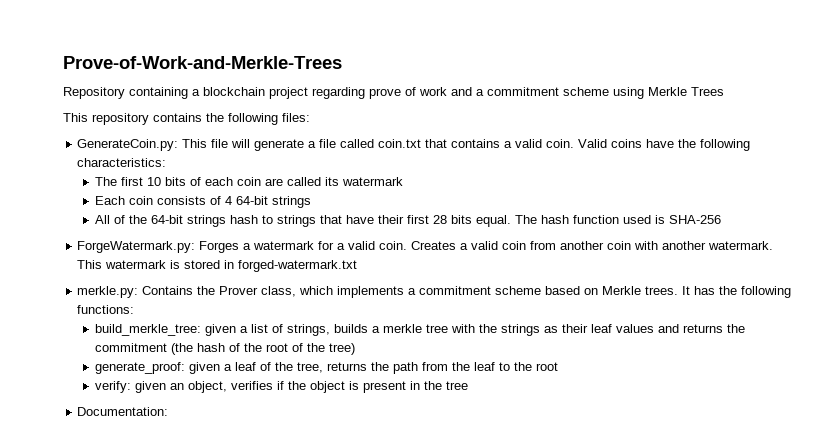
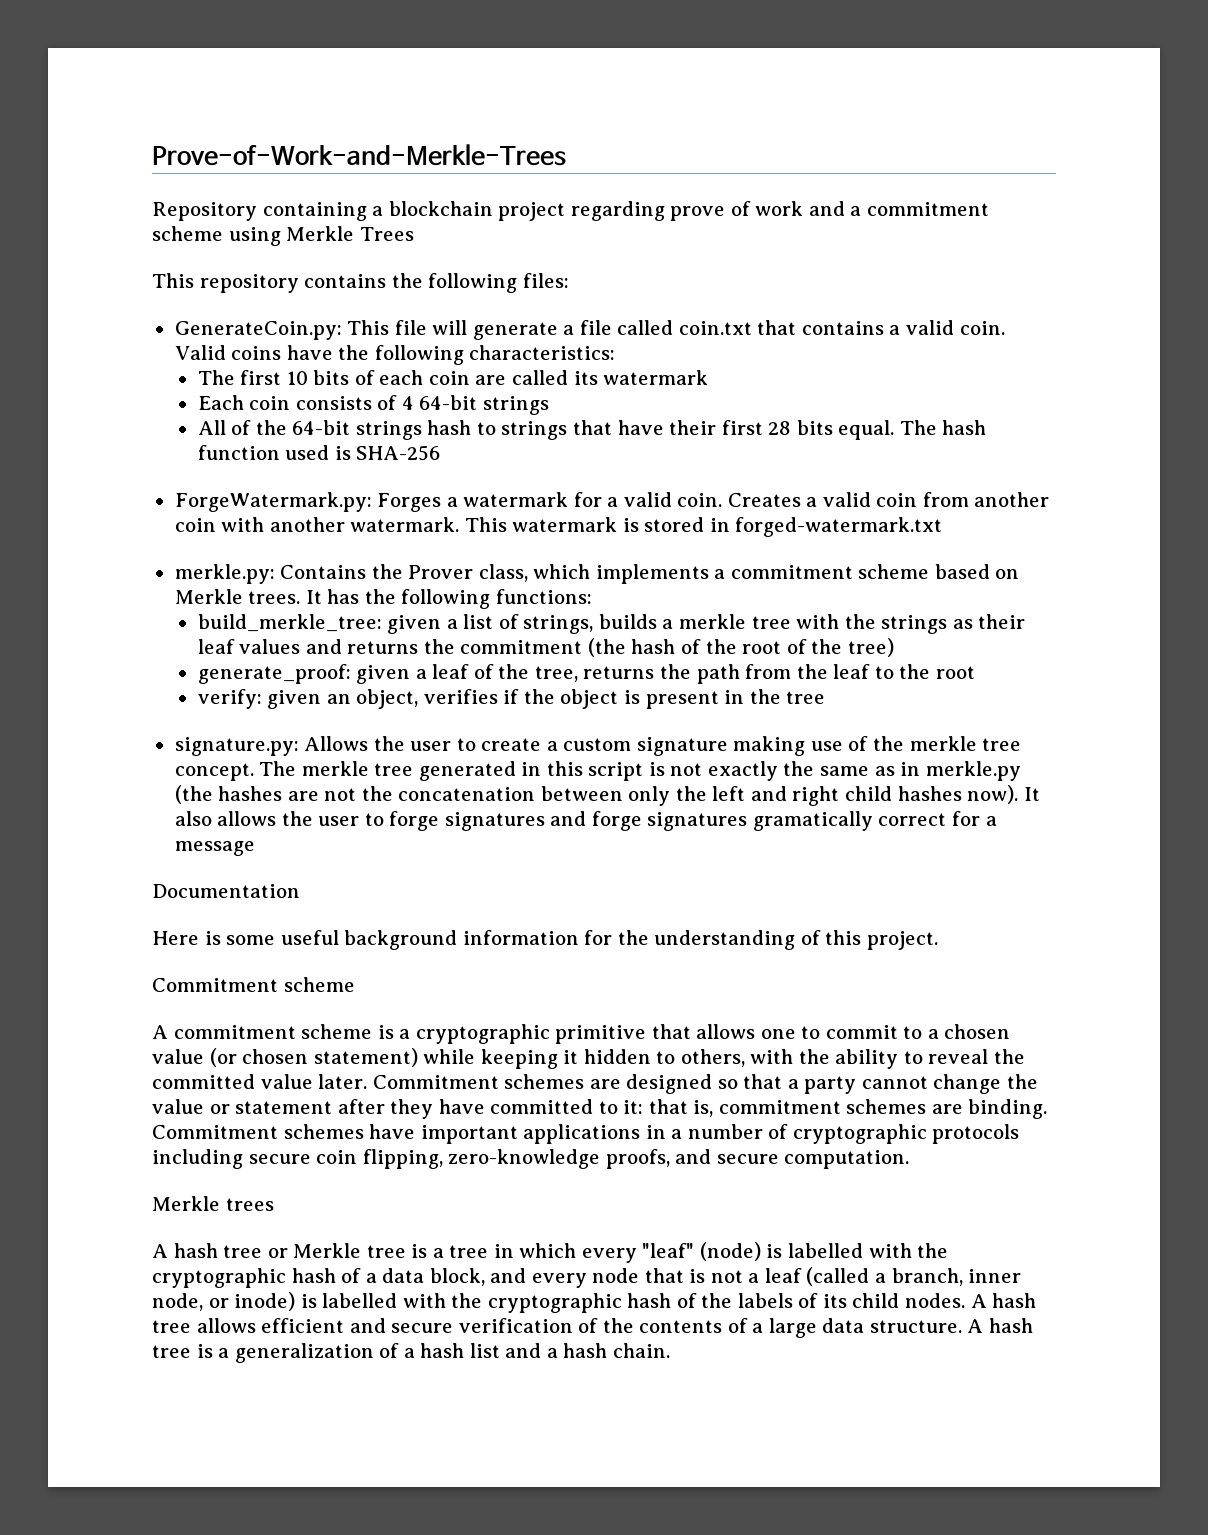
[77,407,169,416] Documentation: -> [174,736,1022,756] [174,761,1021,781] [174,785,1040,806] [174,811,997,831] [174,841,255,856] [152,884,300,898] [152,930,938,950] [152,977,355,992] [152,1024,1011,1044] [152,1048,1026,1069] [152,1074,1038,1094] [152,1099,1048,1119] [152,1124,1020,1144] [152,1149,910,1169] [152,1196,274,1211] [152,1242,949,1263] [152,1267,1022,1288] [152,1292,1037,1313] [152,1318,1034,1338] [152,1343,670,1363] signature.py: Allows the user to create a custom signature making use of the merkle tree concept. The merkle tree generated in this script is not exactly the same as in merkle.py (the hashes are not the concatenation between only the left and right child hashes now). It also allows the user to forge signatures and forge signatures gramatically correct for a message // Documentation // Here is some useful background information for the understanding of this project. // Commitment scheme // A commitment scheme is a cryptographic primitive that allows one to commit to a chosen value (or chosen statement) while keeping it hidden to others, with the ability to reveal the committed value later. Commitment schemes are designed so that a party cannot change the value or statement after they have committed to it: that is, commitment schemes are binding. Commitment schemes have important applications in a number of cryptographic protocols including secure coin flipping, zero-knowledge proofs, and secure computation. // Merkle trees // A hash tree or Merkle tree is a tree in which every "leaf" (node) is labelled with the cryptographic hash of a data block, and every node that is not a leaf (called a branch, inner node, or inode) is labelled with the cryptographic hash of the labels of its child nodes. A hash tree allows efficient and secure verification of the contents of a large data structure. A hash tree is a generalization of a hash list and a hash chain.

